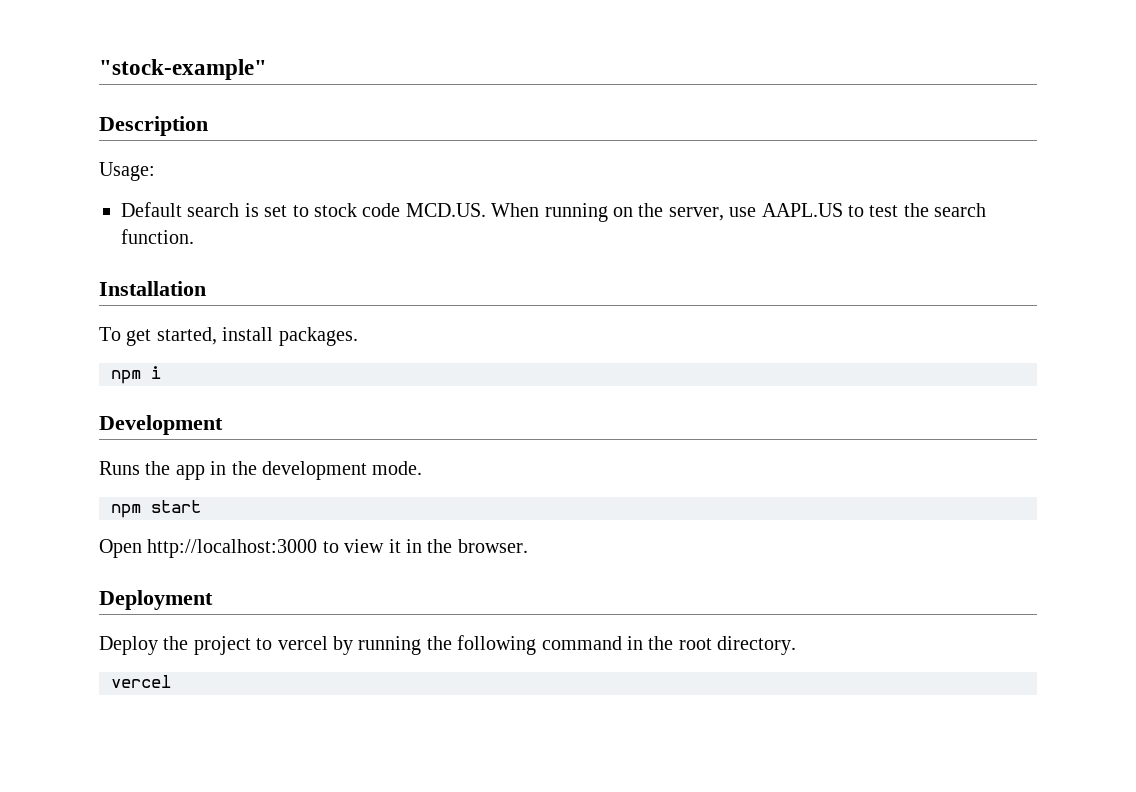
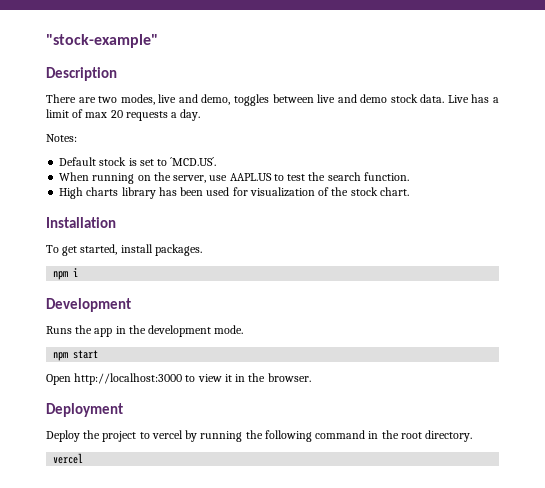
[99,162,155,181] Usage: -> [46,94,499,106] [46,109,201,121] [46,134,77,142] There are two modes, live and demo, toggles between live and demo stock data. Live has a limit of max 20 requests a day. // Notes:
[187,203,240,217] search -> [99,157,127,166] stock
[314,203,486,217] stock code MCD.US. -> [170,157,217,166] ´MCD.US´. //
(194, 236) none -> [59,187,409,199] // High charts library has been used for visualization of the stock chart.

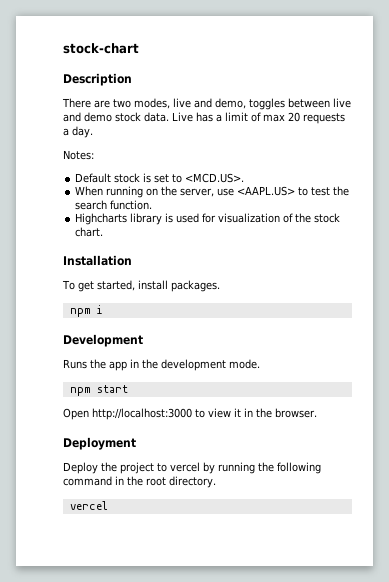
[46,34,158,48] "stock-example" -> [63,43,139,54] stock-chart
[170,157,217,166] ´MCD.US´. -> [185,173,245,183] <MCD.US>.
[229,173,272,181] AAPL.US -> [237,186,296,196] <AAPL.US>
[59,187,204,199] High charts library has been -> [75,213,174,225] Highcharts library is

